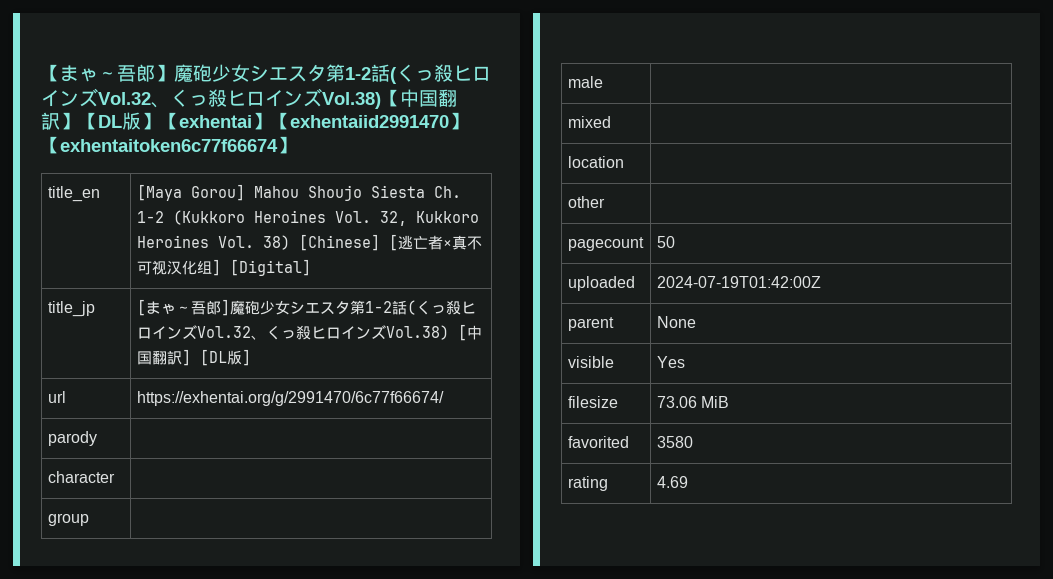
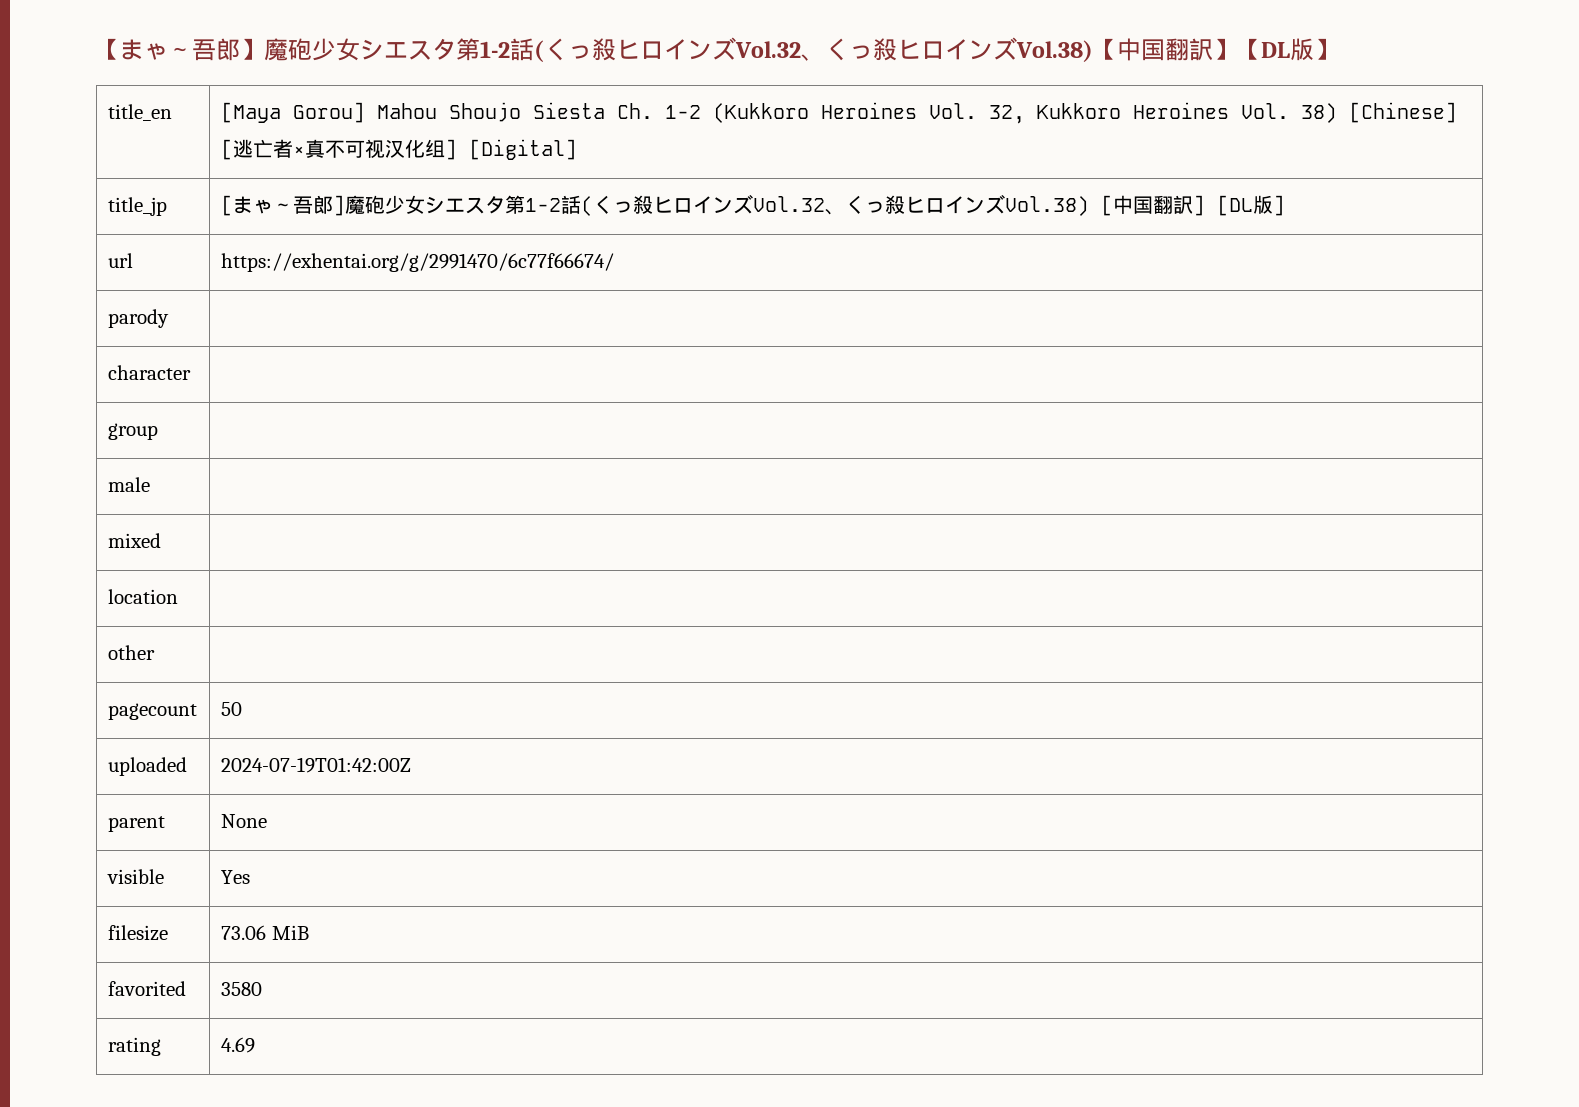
[160,112,468,130] [41,136,296,154] 【exhentai】【exhentaiid2991470】【exhentaitoken6c77f66674】 -> (1338, 49) none

